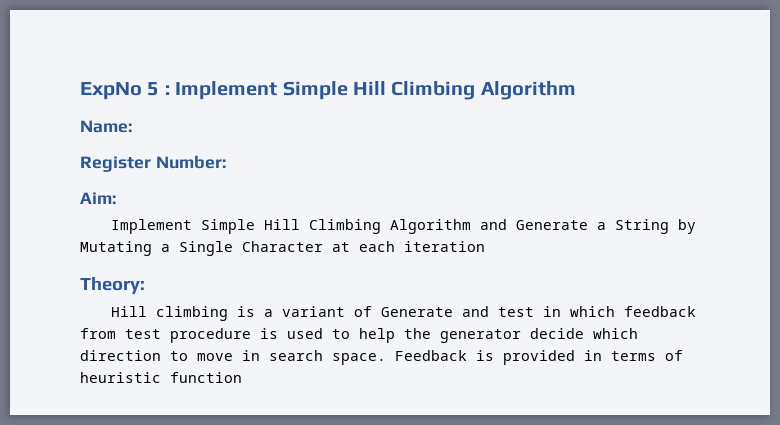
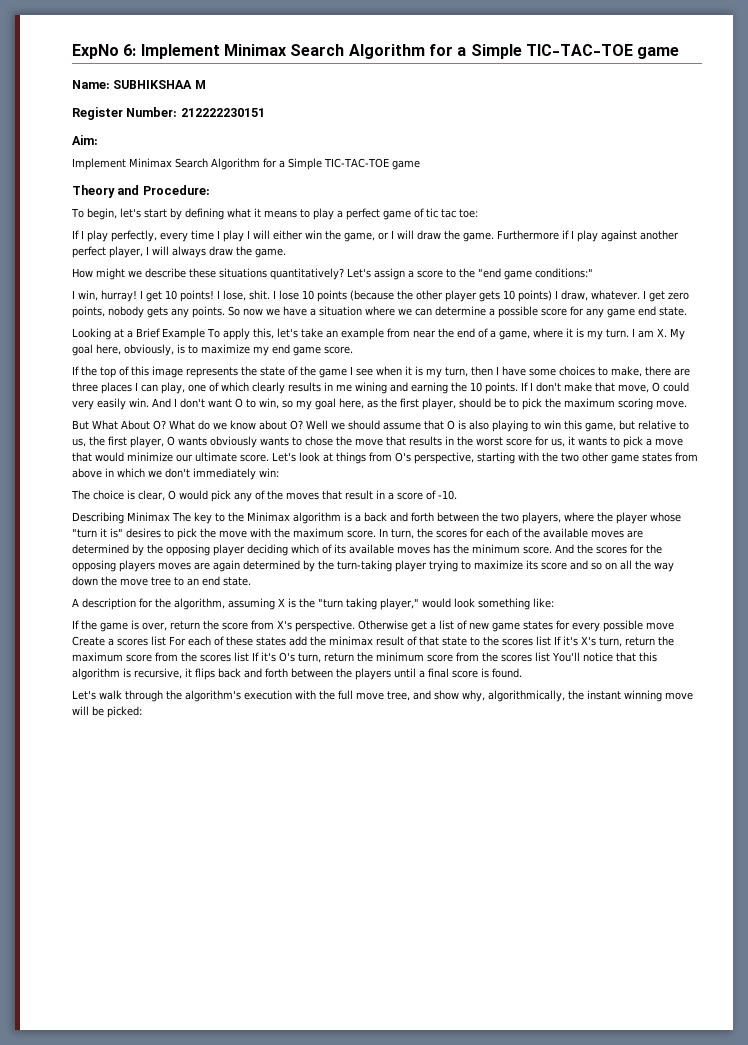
[147,81,576,100] 5 : Implement Simple Hill Climbing Algorithm -> [123,44,680,59] 6: Implement Minimax Search Algorithm for a Simple TIC-TAC-TOE game
(132, 126) none -> [113,80,206,89] SUBHIKSHAA M
(226, 162) none -> [180,108,265,117] 212222230151
[200,219,696,234] [80,241,485,256] [80,277,145,294] [110,306,696,321] [80,328,638,343] [80,350,683,365] [80,372,242,383] Simple Hill Climbing Algorithm and Generate a String by Mutating a Single Character at each iteration // Theory: // Hill climbing is a variant of Generate and test in which feedback from test procedure is used to help the generator decide which direction to move in search space. Feedback is provided in terms of heuristic function -> [129,158,420,170] [72,185,210,198] [71,208,478,220] [72,230,679,242] [72,246,286,258] [72,268,593,280] [72,290,689,302] [72,306,687,318] [72,328,685,340] [72,344,353,356] [72,366,690,378] [72,382,689,394] [72,398,687,410] [72,420,689,432] [72,436,683,448] [72,452,698,464] [72,468,279,480] [71,490,457,502] [72,512,681,524] [72,528,643,540] [72,544,662,556] [72,560,674,572] [72,576,251,586] [72,598,554,610] [72,620,674,632] [72,636,674,647] [72,652,657,663] [72,668,522,680] [72,690,693,702] [72,706,142,718] Minimax Search Algorithm for a Simple TIC-TAC-TOE game // Theory and Procedure: // To begin, let's start by defining what it means to play a perfect game of tic tac toe: // If I play perfectly, every time I play I will either win the game, or I will draw the game. Furthermore if I play against another perfect player, I will always draw the game. // How might we describe these situations quantitatively? Let's assign a score to the "end game conditions:" // I win, hurray! I get 10 points! I lose, shit. I lose 10 points (because the other player gets 10 points) I draw, whatever. I get zero points, nobody gets any points. So now we have a situation where we can determine a possible score for any game end state. // Looking at a Brief Example To apply this, let's take an example from near the end of a game, where it is my turn. I am X. My goal here, obviously, is to maximize my end game score. // If the top of this image represents the state of the game I see when it is my turn, then I have some choices to make, there are three places I can play, one of which clearly results in me wining and earning the 10 points. If I don't make that move, O could very easily win. And I don't want O to win, so my goal here, as the first player, should be to pick the maximum scoring move. // But What About O? What do we know about O? Well we should assume that O is also playing to win this game, but relative to us, the first player, O wants obviously wants to chose the move that results in the worst score for us, it wants to pick a move that would minimize our ultimate score. Let's look at things from O's perspective, starting with the two other game states from above in which we don't immediately win: // The choice is clear, O would pick any of the moves that result in a score of -10. // Describing Minimax The key to the Minimax algorithm is a back and forth between the two players, where the player whose "turn it is" desires to pick the move with the maximum score. In turn, the scores for each of the available moves are determined by the opposing player deciding which of its available moves has the minimum score. And the scores for the opposing players moves are again determined by the turn-taking player trying to maximize its score and so on all the way down the move tree to an end state. // A description for the algorithm, assuming X is the "turn taking player," would look something like: // If the game is over, return the score from X's perspective. Otherwise get a list of new game states for every possible move Create a scores list For each of these states add the minimax result of that state to the scores list If it's X's turn, return the maximum score from the scores list If it's O's turn, return the minimum score from the scores list You'll notice that this algorithm is recursive, it flips back and forth between the players until a final score is found. // Let's walk through the algorithm's execution with the full move tree, and show why, algorithmically, the instant winning move will be picked:

